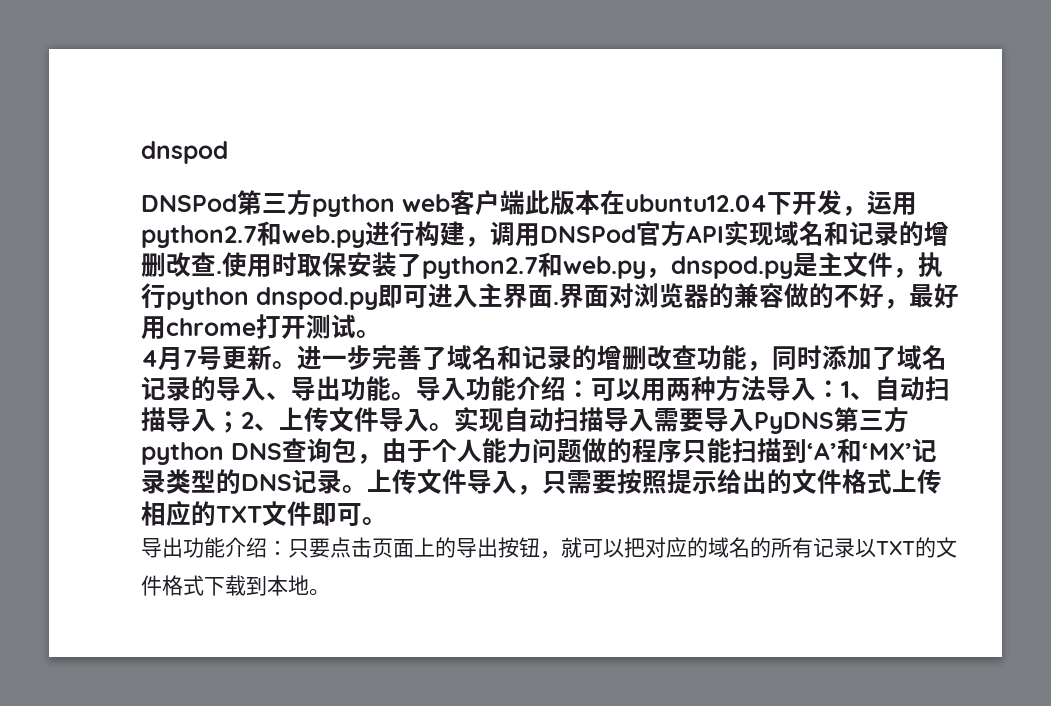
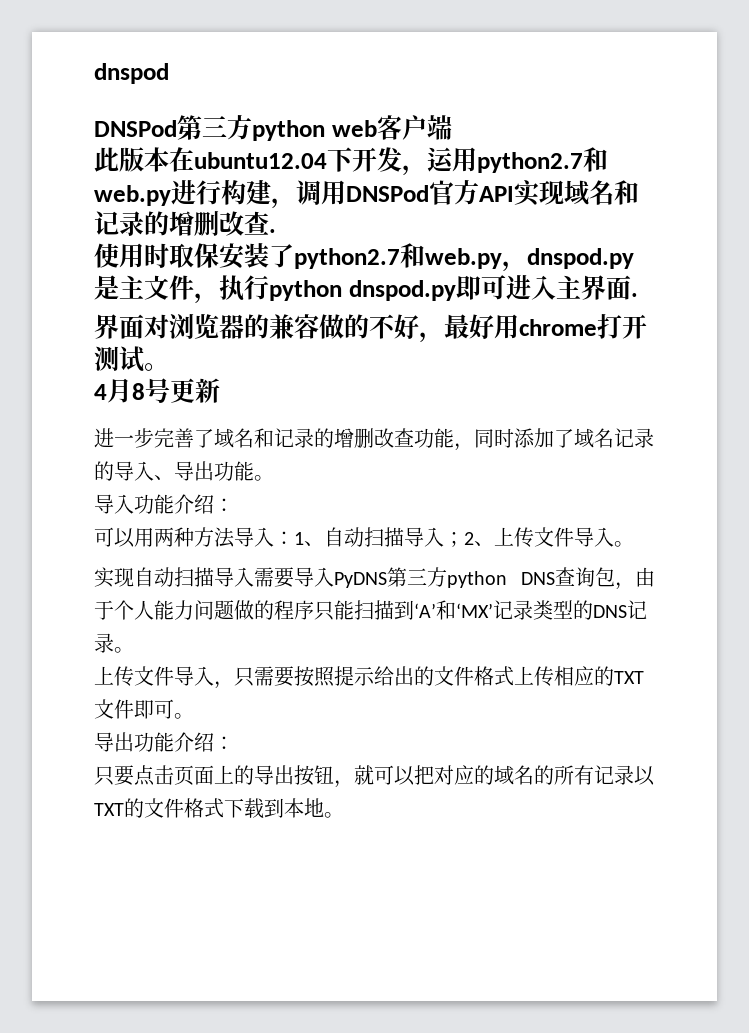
(525, 202) none -> (452, 127) //
(222, 272) none -> (276, 231) //
(559, 303) none -> (638, 295) //
[183,350,197,367] 7 -> [132,383,145,400] 8
[272,361,297,369] 。 -> (220, 390) //
(416, 396) none -> (274, 478) //
(591, 389) none -> (234, 505) //
(454, 427) none -> (634, 544) //
(367, 489) none -> (134, 650) //
(288, 547) none -> (234, 743) //

